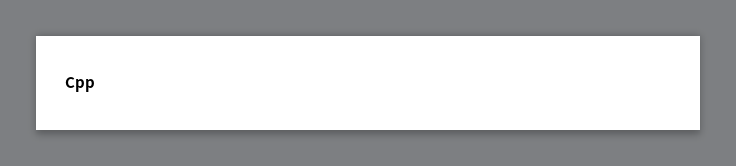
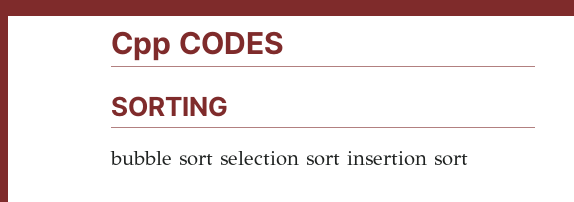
(95, 84) none -> [179,31,285,55] [111,96,228,117] [110,151,468,166] CODES // SORTING // bubble sort selection sort insertion sort

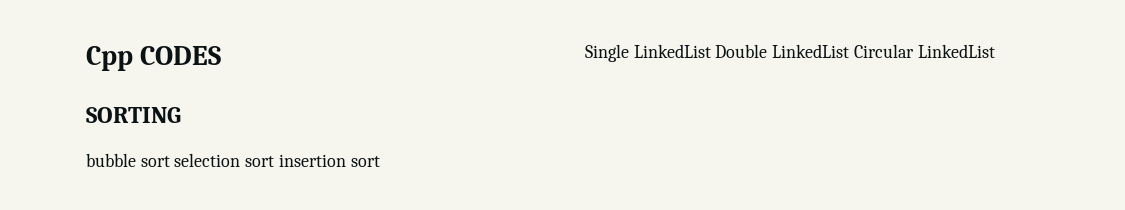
(468, 160) none -> [585,44,995,62] // Single LinkedList Double LinkedList Circular LinkedList

